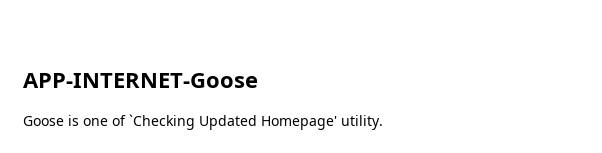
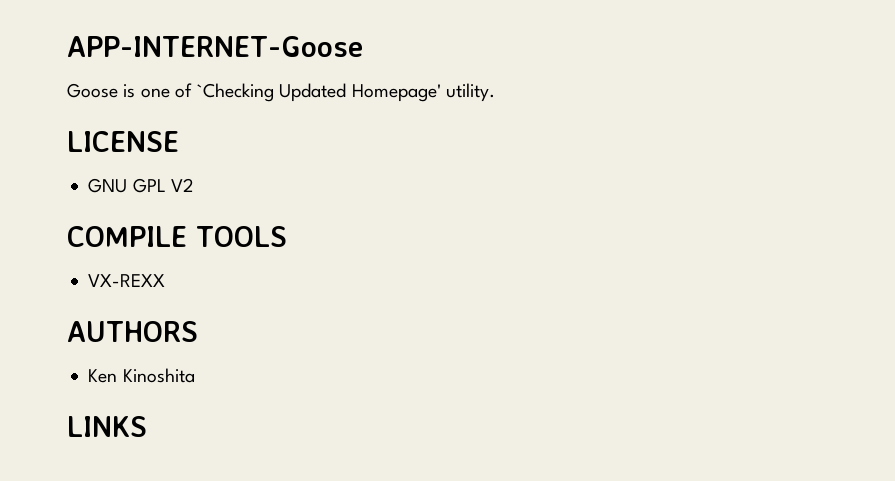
(383, 122) none -> [67,131,179,152] [88,178,194,193] [67,226,287,247] [88,274,166,287] [67,321,198,342] [88,368,195,383] [67,416,147,437] // LICENSE // GNU GPL V2 // COMPILE TOOLS // VX-REXX // AUTHORS // Ken Kinoshita // LINKS

